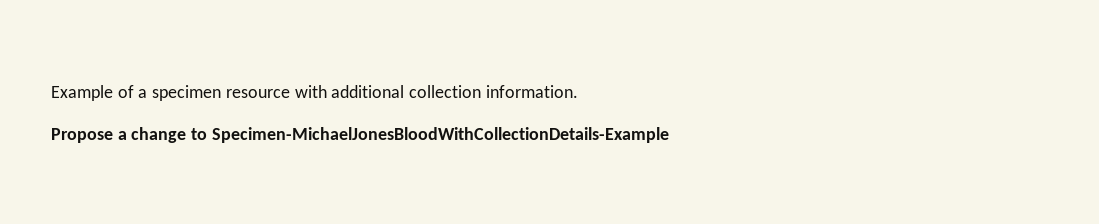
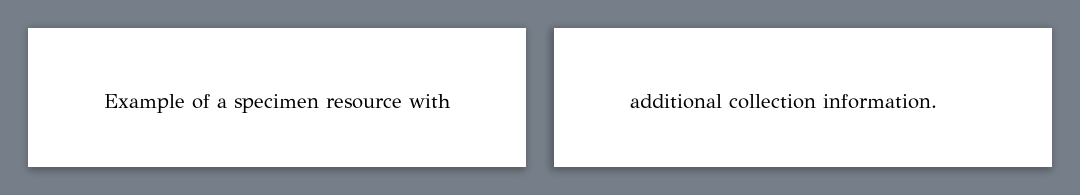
[51,127,669,143] // Propose a change to Specimen-MichaelJonesBloodWithCollectionDetails-Example -> (937, 101) none

